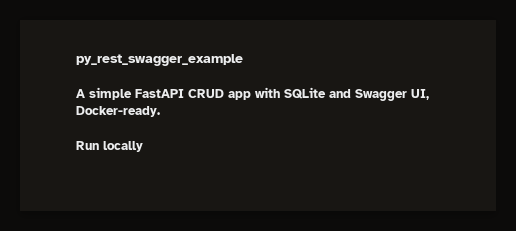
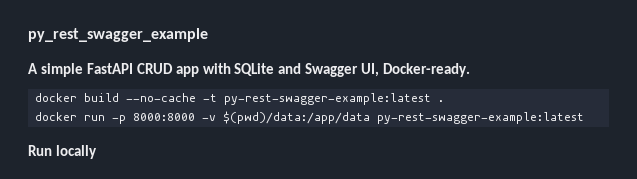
(160, 111) none -> [35,93,445,105] [35,111,585,124] // docker build --no-cache -t py-rest-swagger-example:latest . // docker run -p 8000:8000 -v $(pwd)/data:/app/data py-rest-swagger-example:latest

